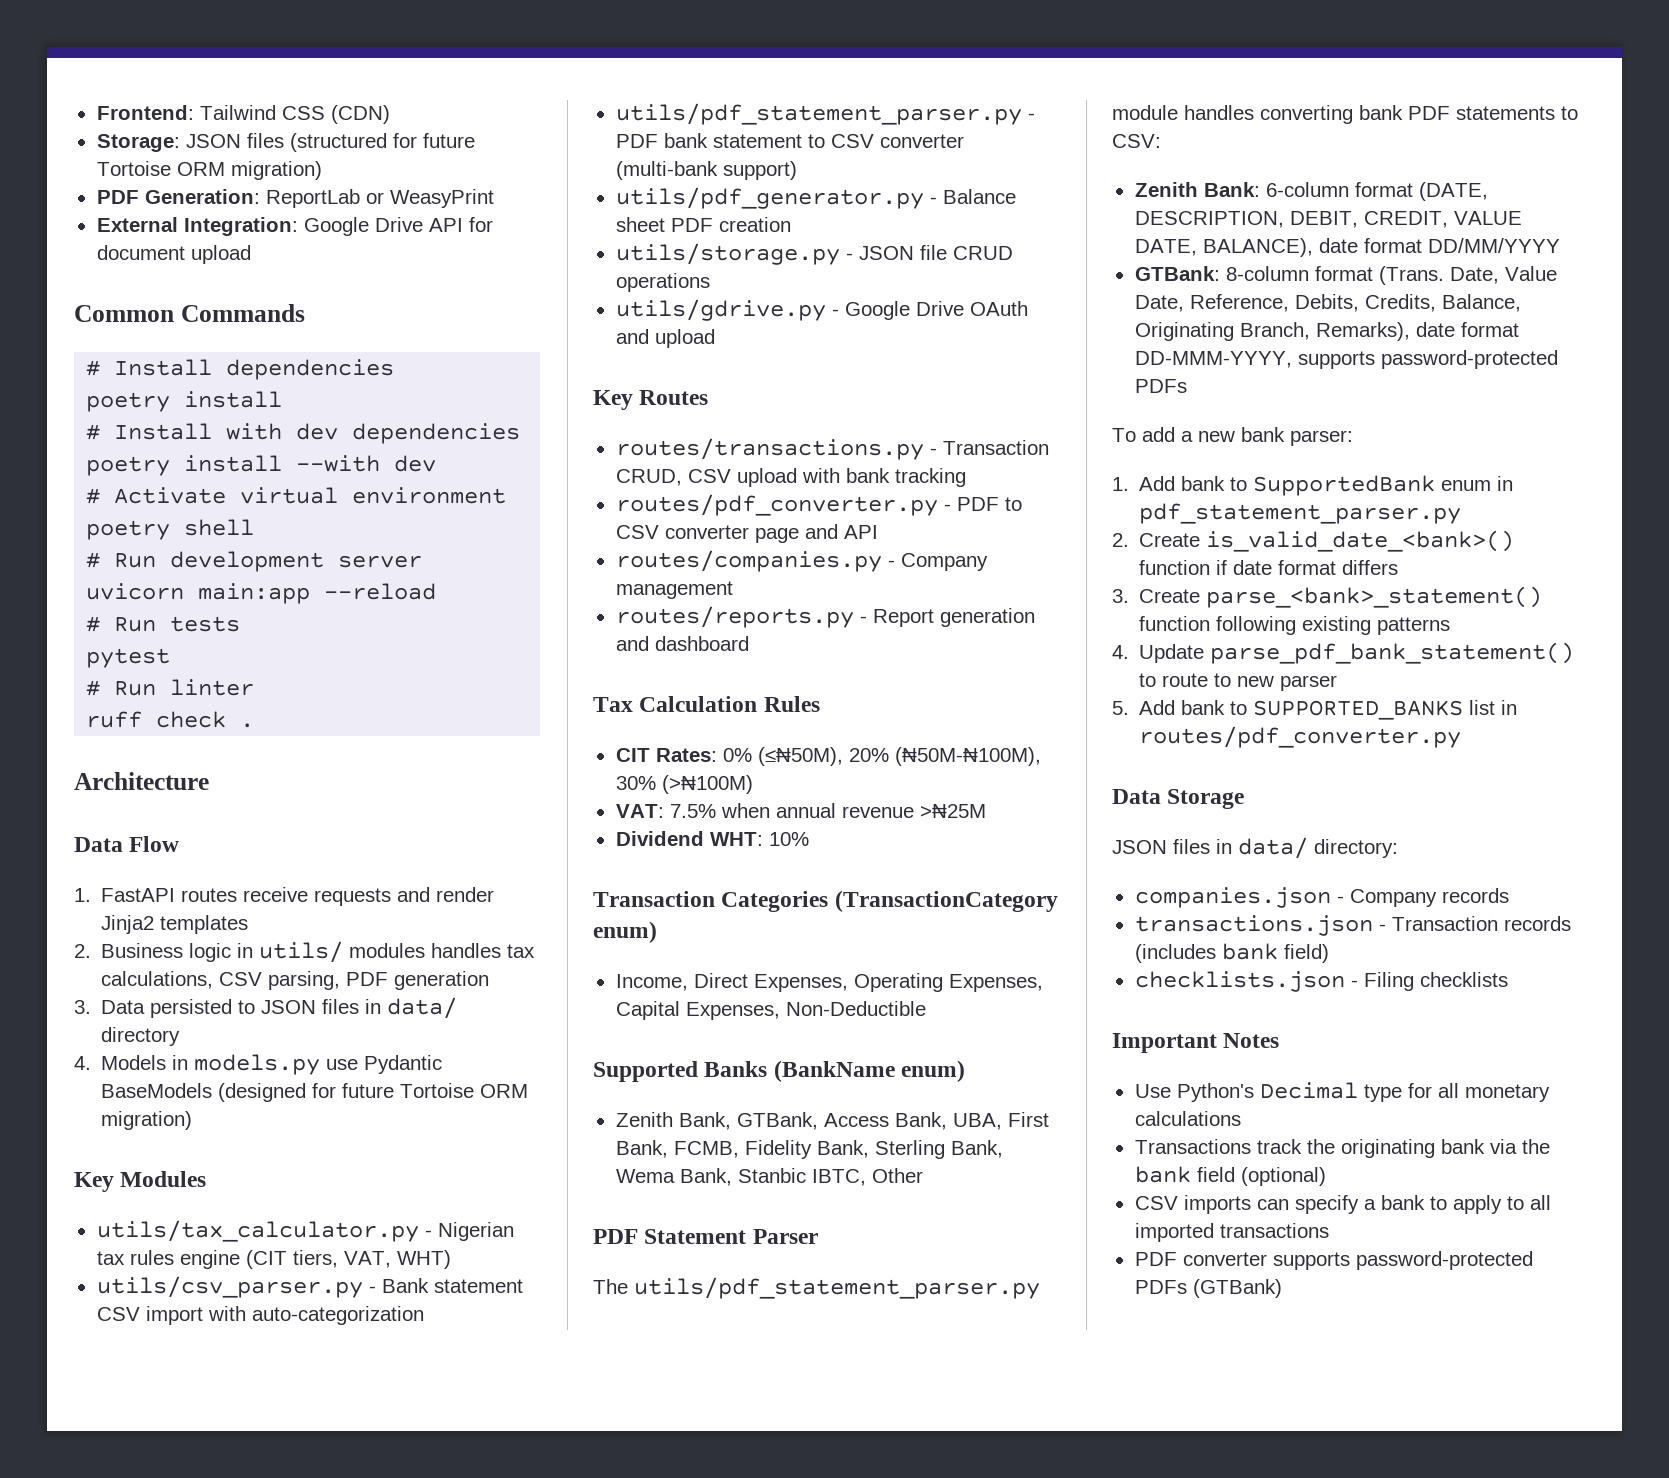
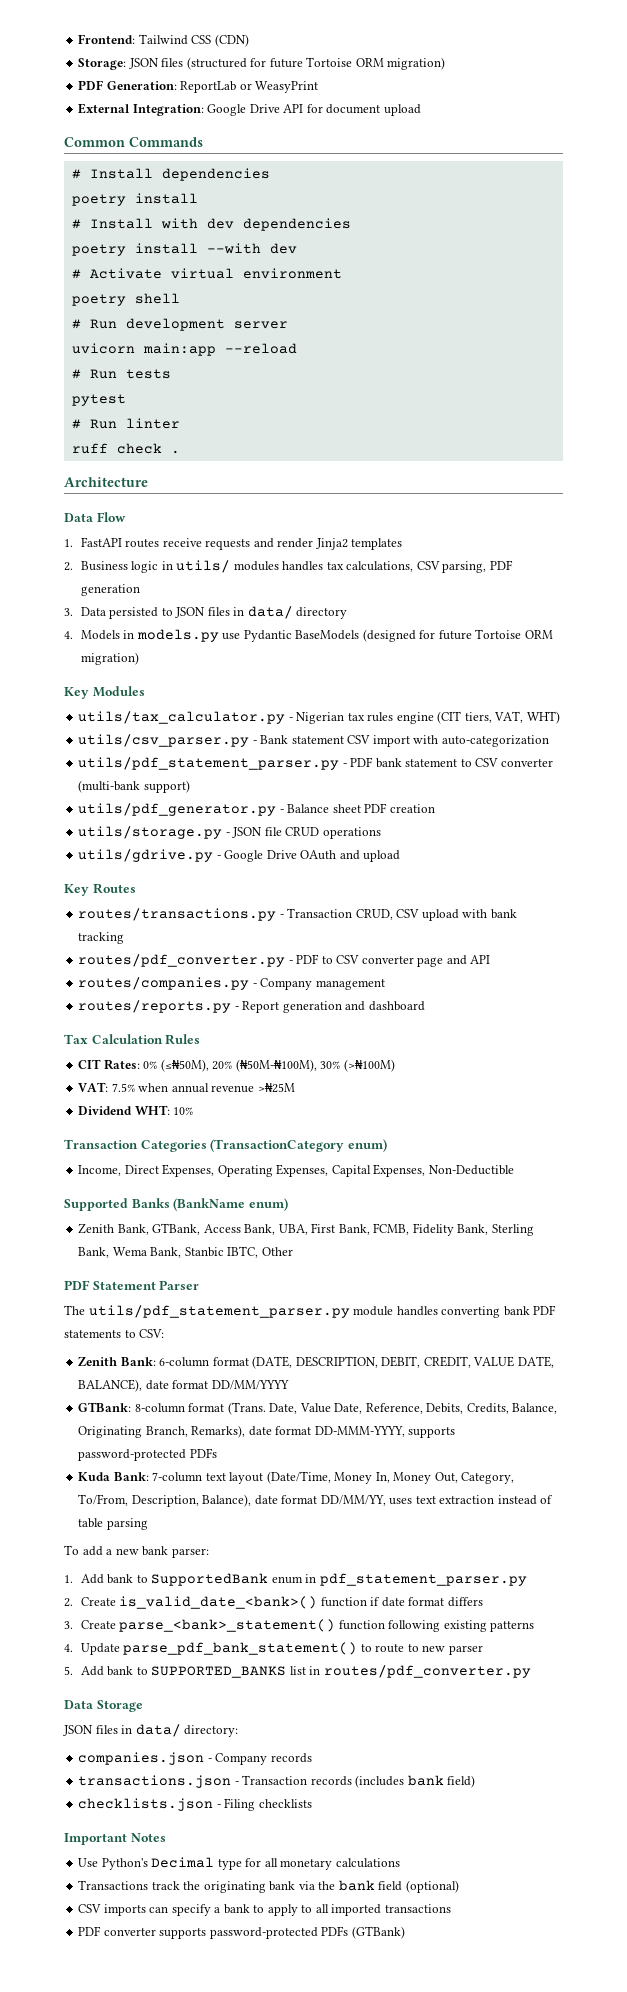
(1187, 386) none -> [78,1471,515,1484] [78,1494,554,1507] [78,1518,148,1530] // Kuda Bank: 7-column text layout (Date/Time, Money In, Money Out, Category, To/From, Description, Balance), date format DD/MM/YY, uses text extraction instead of table parsing

